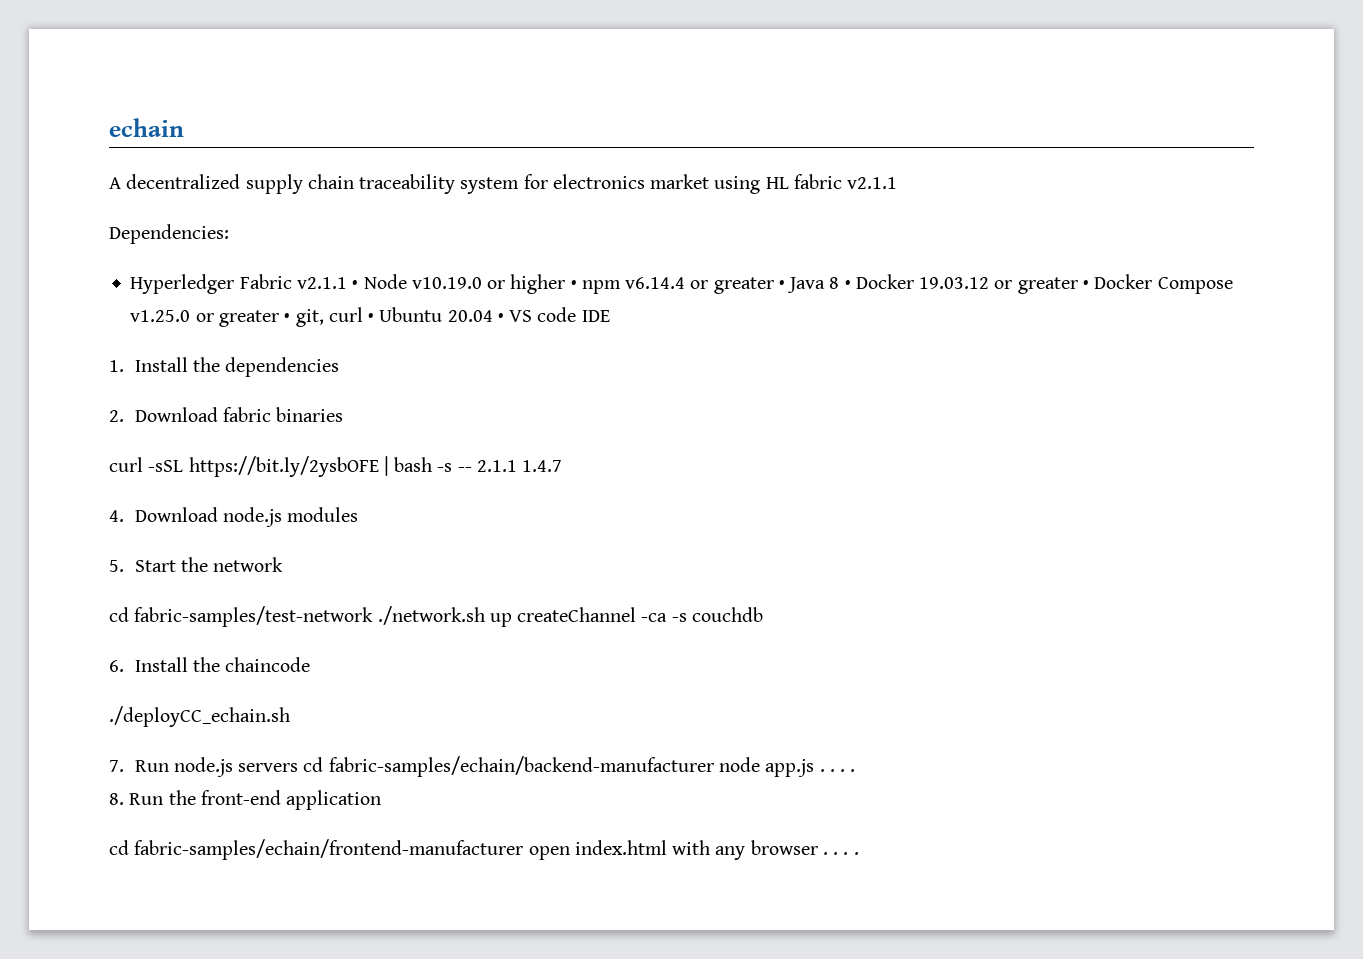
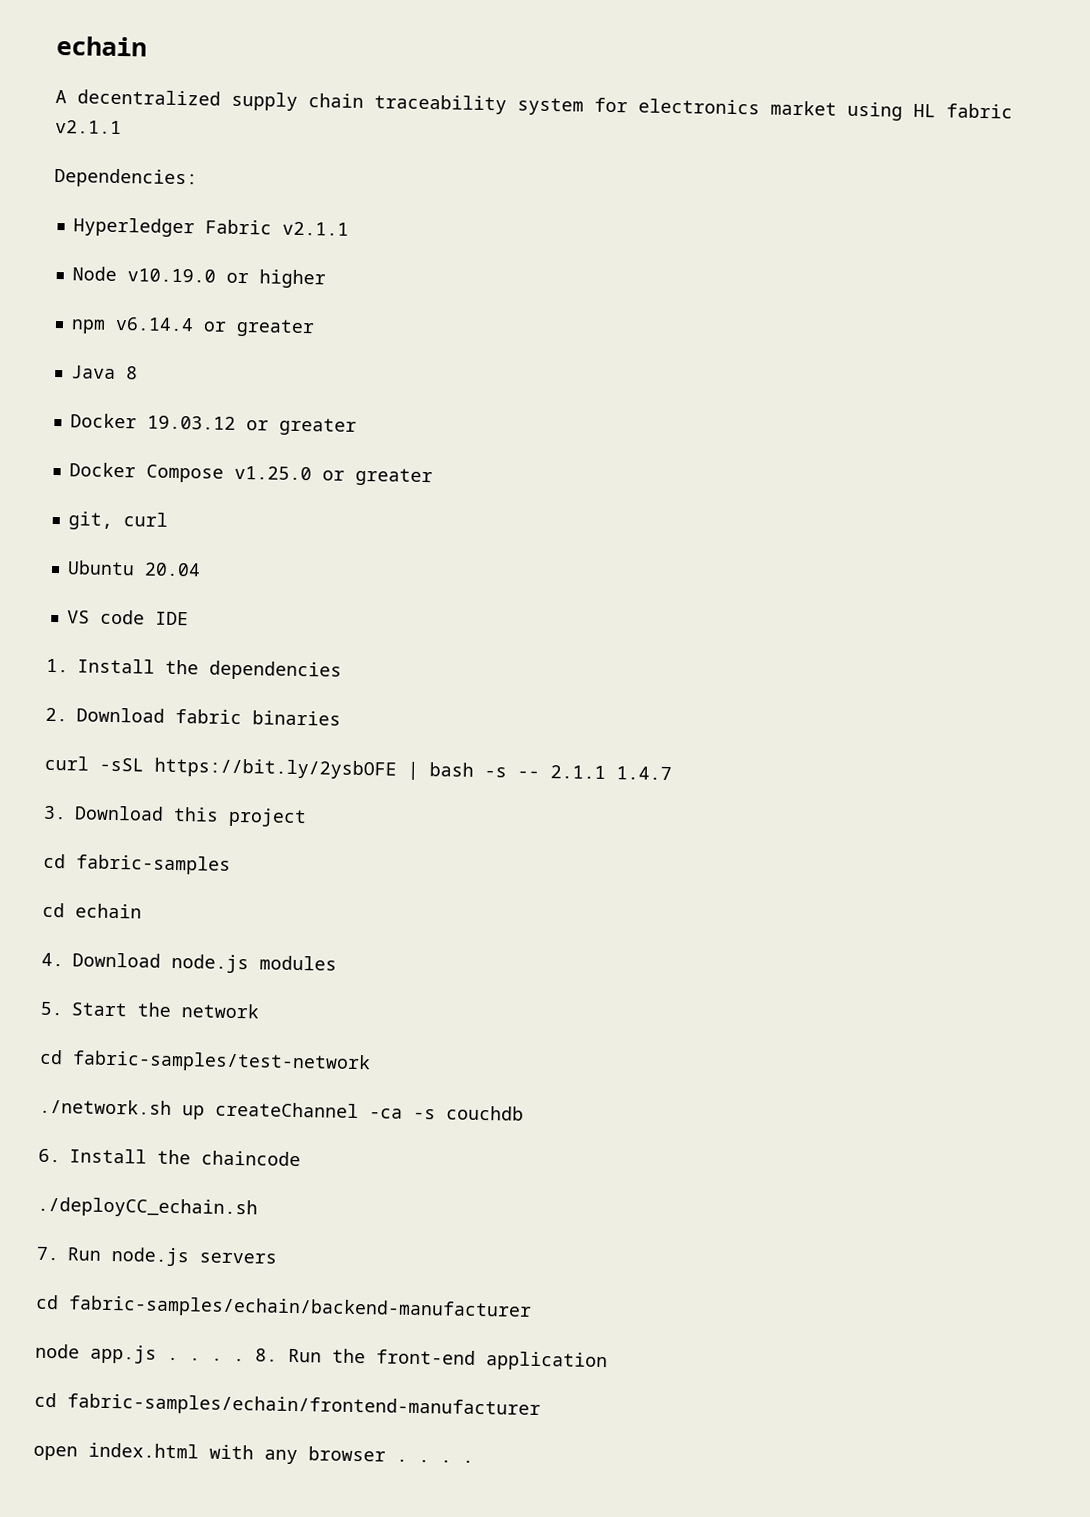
[352,280,359,289] • -> (349, 228) //
[570,280,577,289] • -> (326, 279) //
[778,280,785,289] • -> (315, 328) //
[844,280,851,289] • -> (138, 373) //
[1083,280,1090,289] • -> (357, 426) //
[284,313,291,322] • -> (433, 477) //
[368,313,375,322] • -> (168, 519) //
[497,313,504,322] • -> (201, 569) //
(563, 466) none -> [43,805,307,828] [43,853,231,875] [42,902,142,919] // 3. Download this project // cd fabric-samples // cd echain
(374, 616) none -> (371, 1062) //
(299, 767) none -> (277, 1258) //
(714, 766) none -> (532, 1308) //
(856, 770) // -> (245, 1360) none
(524, 849) none -> (541, 1406) //

